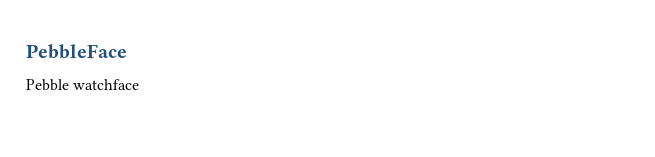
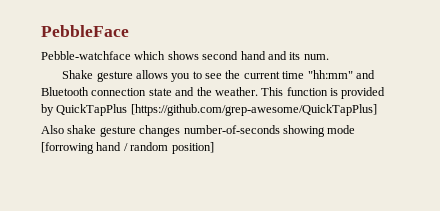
[26,79,140,91] Pebble watchface -> [41,51,329,60] [62,70,375,82] [41,87,386,99] [41,104,377,116] [41,125,356,137] [41,142,214,154] Pebble-watchface which shows second hand and its num. // Shake gesture allows you to see the current time "hh:mm" and Bluetooth connection state and the weather. This function is provided by QuickTapPlus [https://github.com/grep-awesome/QuickTapPlus] // Also shake gesture changes number-of-seconds showing mode [forrowing hand / random position]

